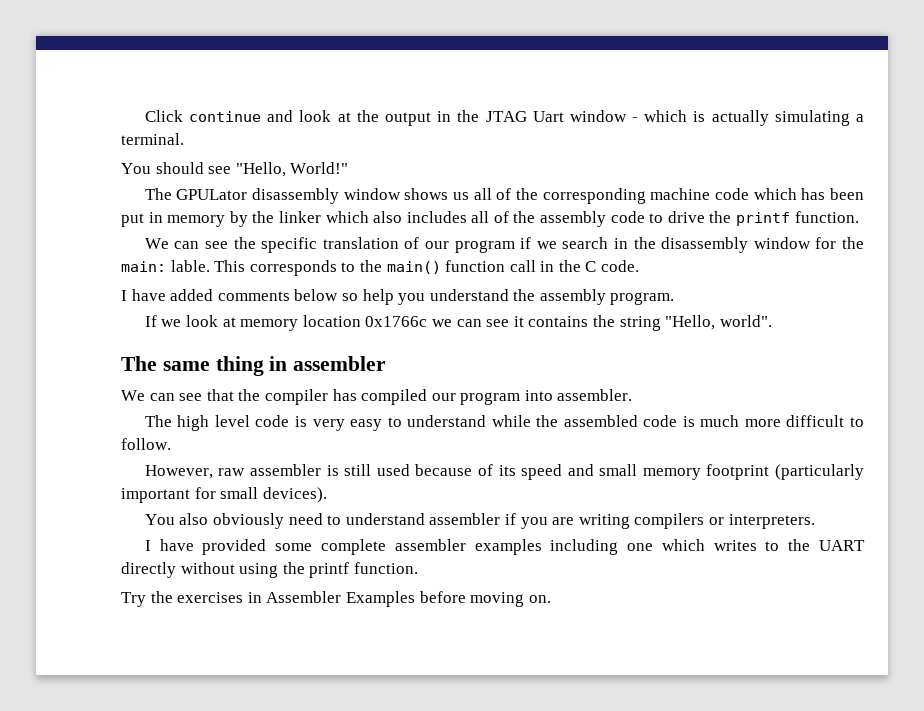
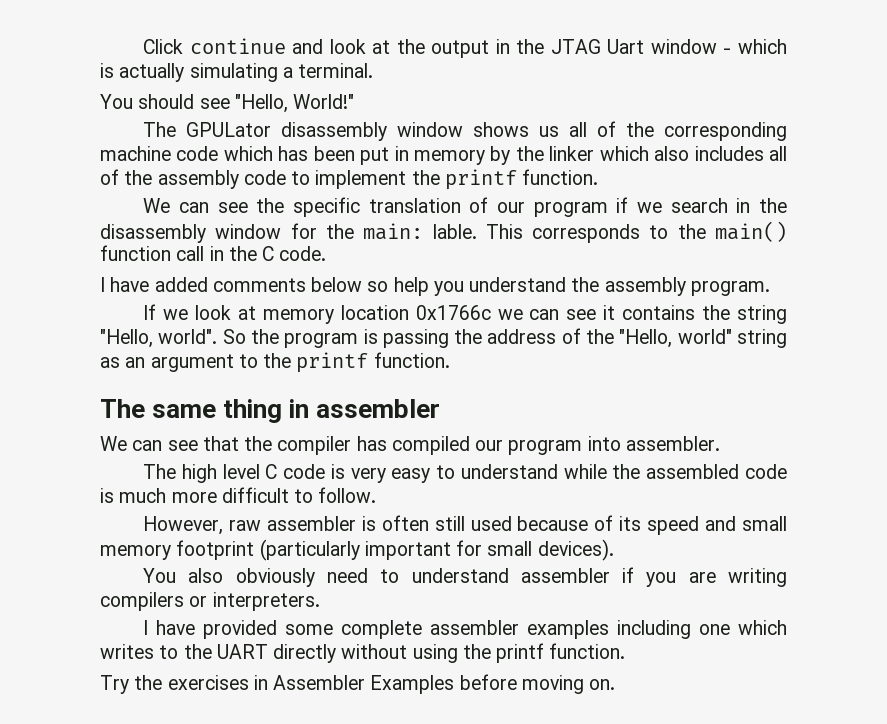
[667,211,705,223] drive -> [315,170,407,189] implement
(772, 321) none -> [222,328,787,348] [100,352,450,373] So the program is passing the address of the "Hello, world" string as an argument to the printf function.
(250, 421) none -> [265,464,278,479] C
(339, 470) none -> [381,515,429,531] often

